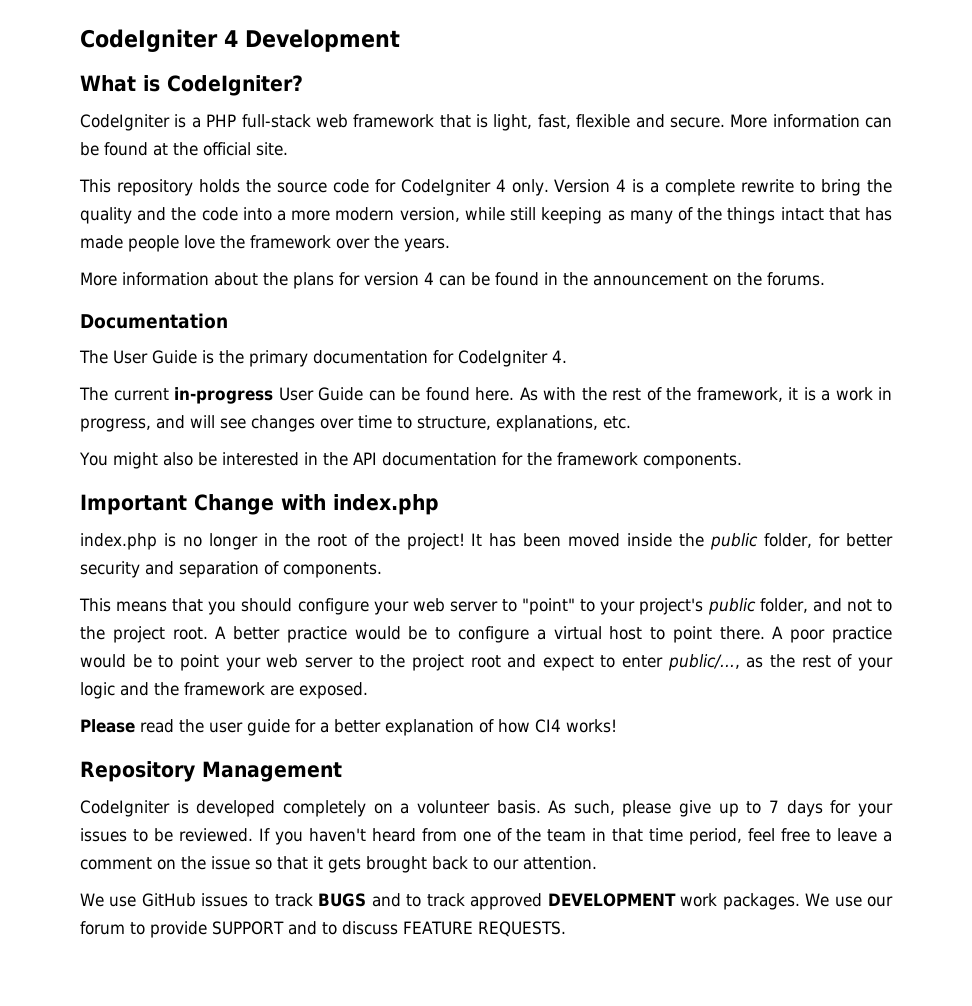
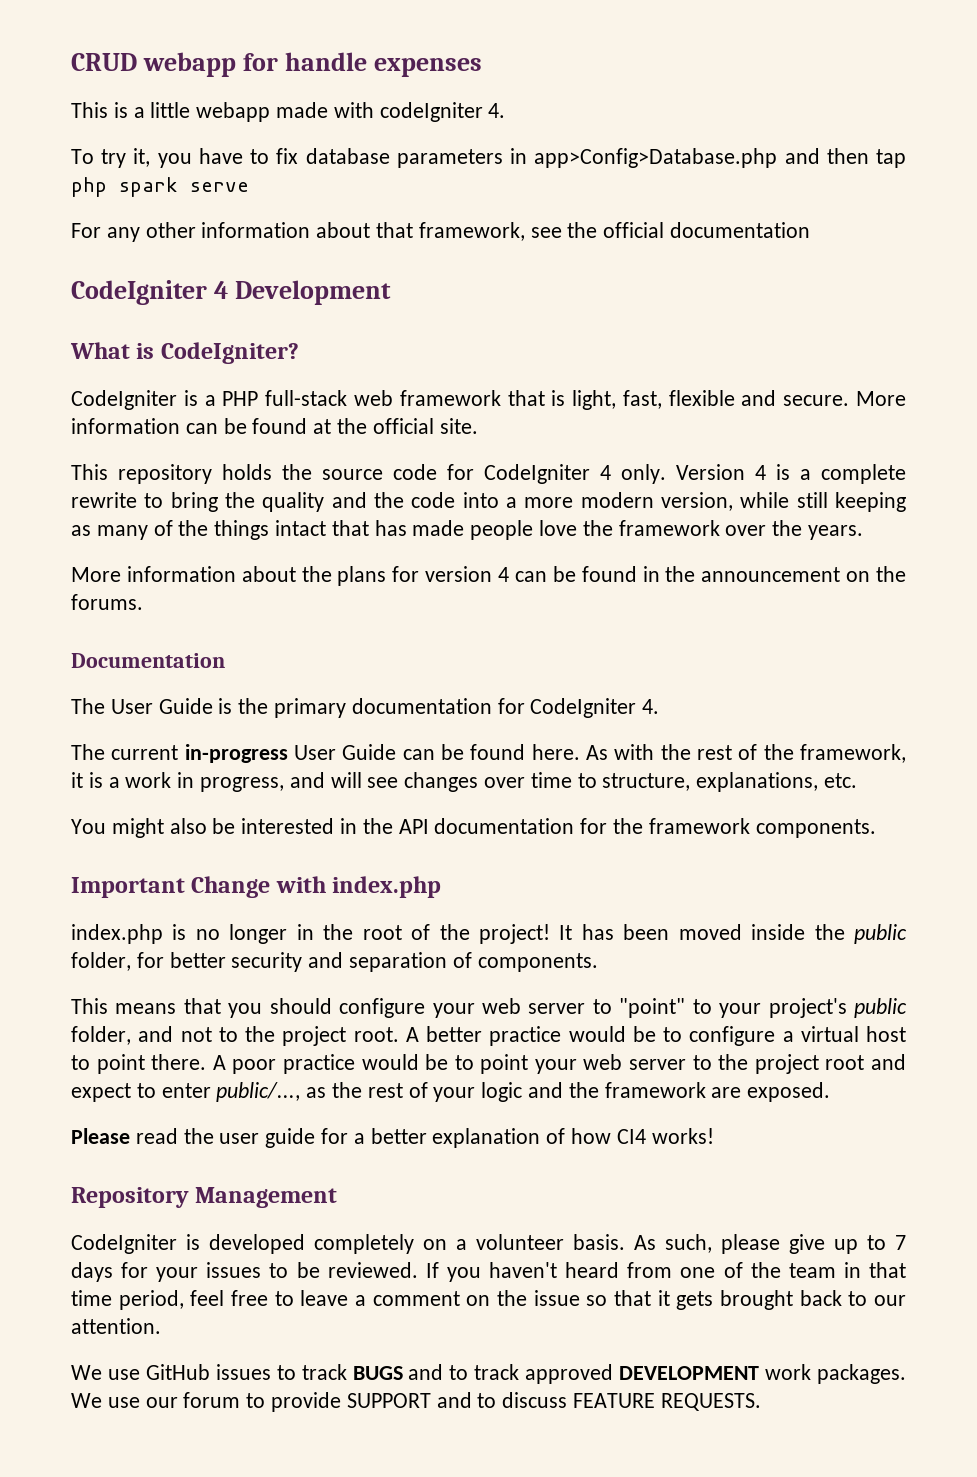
(80, 40) none -> [71,52,483,77] [71,102,506,122] [71,148,907,168] [71,177,249,197] [71,222,811,242] CRUD webapp for handle expenses // This is a little webapp made with codeIgniter 4. // To try it, you have to fix database parameters in app>Config>Database.php and then tap php spark serve // For any other information about that framework, see the official documentation //

